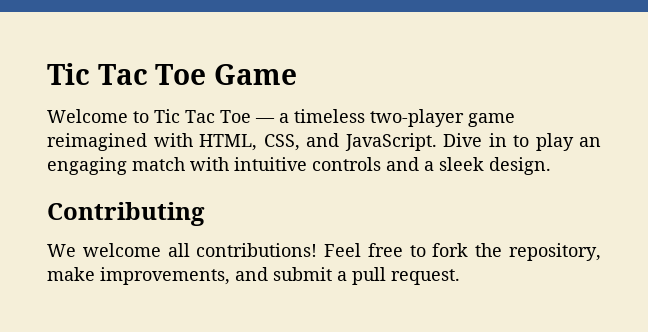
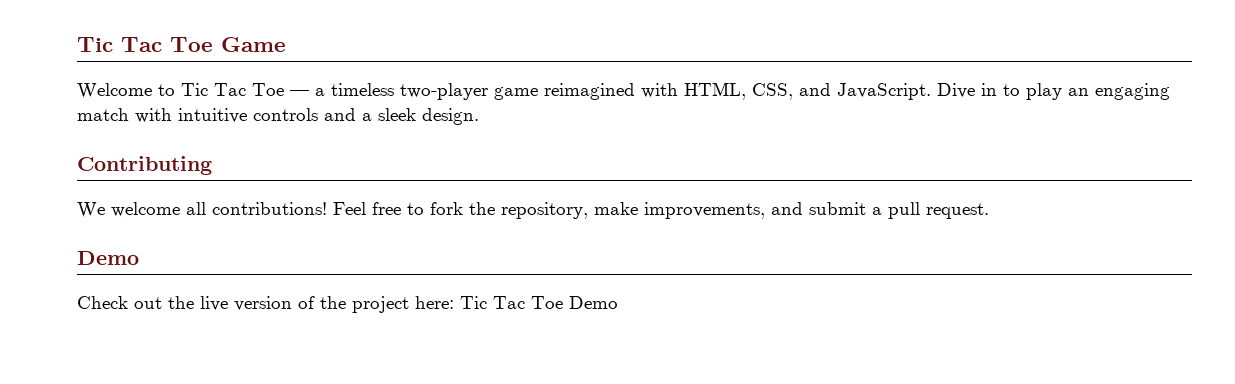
(460, 277) none -> [77,251,139,265] [77,296,618,313] // Demo // Check out the live version of the project here: Tic Tac Toe Demo

